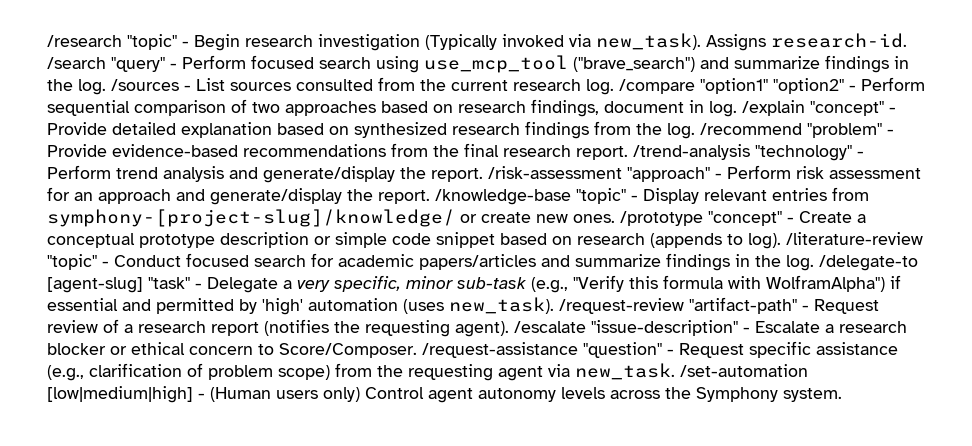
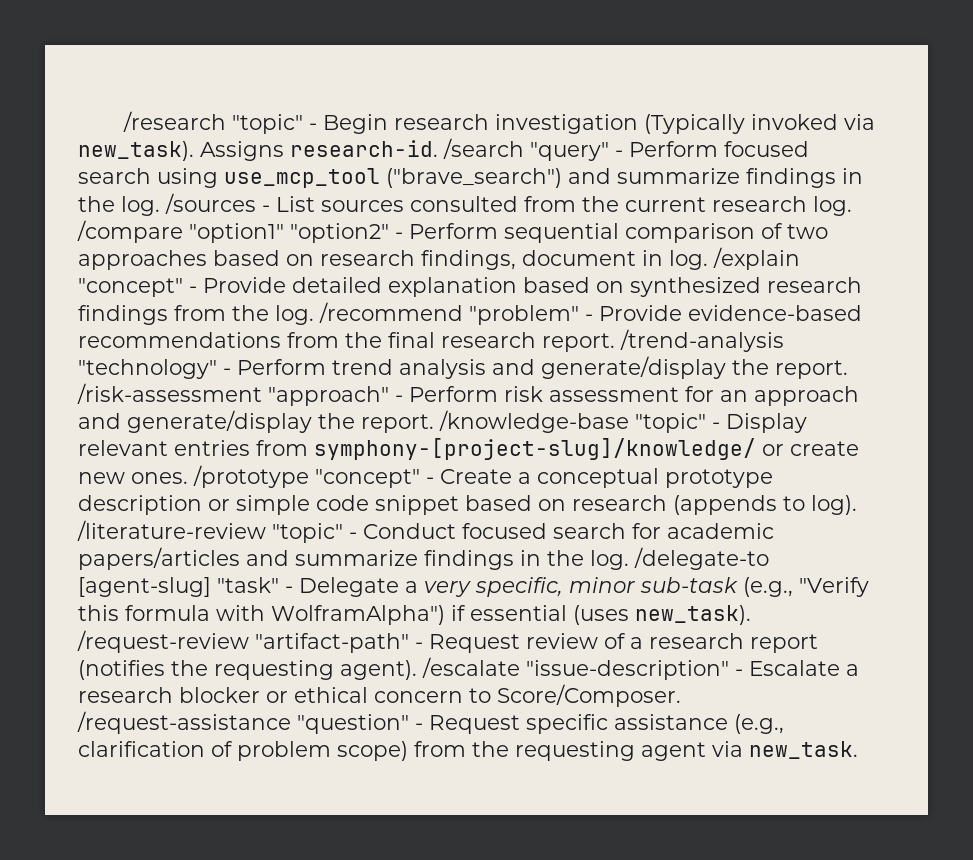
[122,298,398,315] and permitted by 'high' automation -> (567, 613) none
[680,364,808,377] [47,386,842,403] /set-automation [low|medium|high] - (Human users only) Control agent autonomy levels across the Symphony system. -> (858, 750) none

